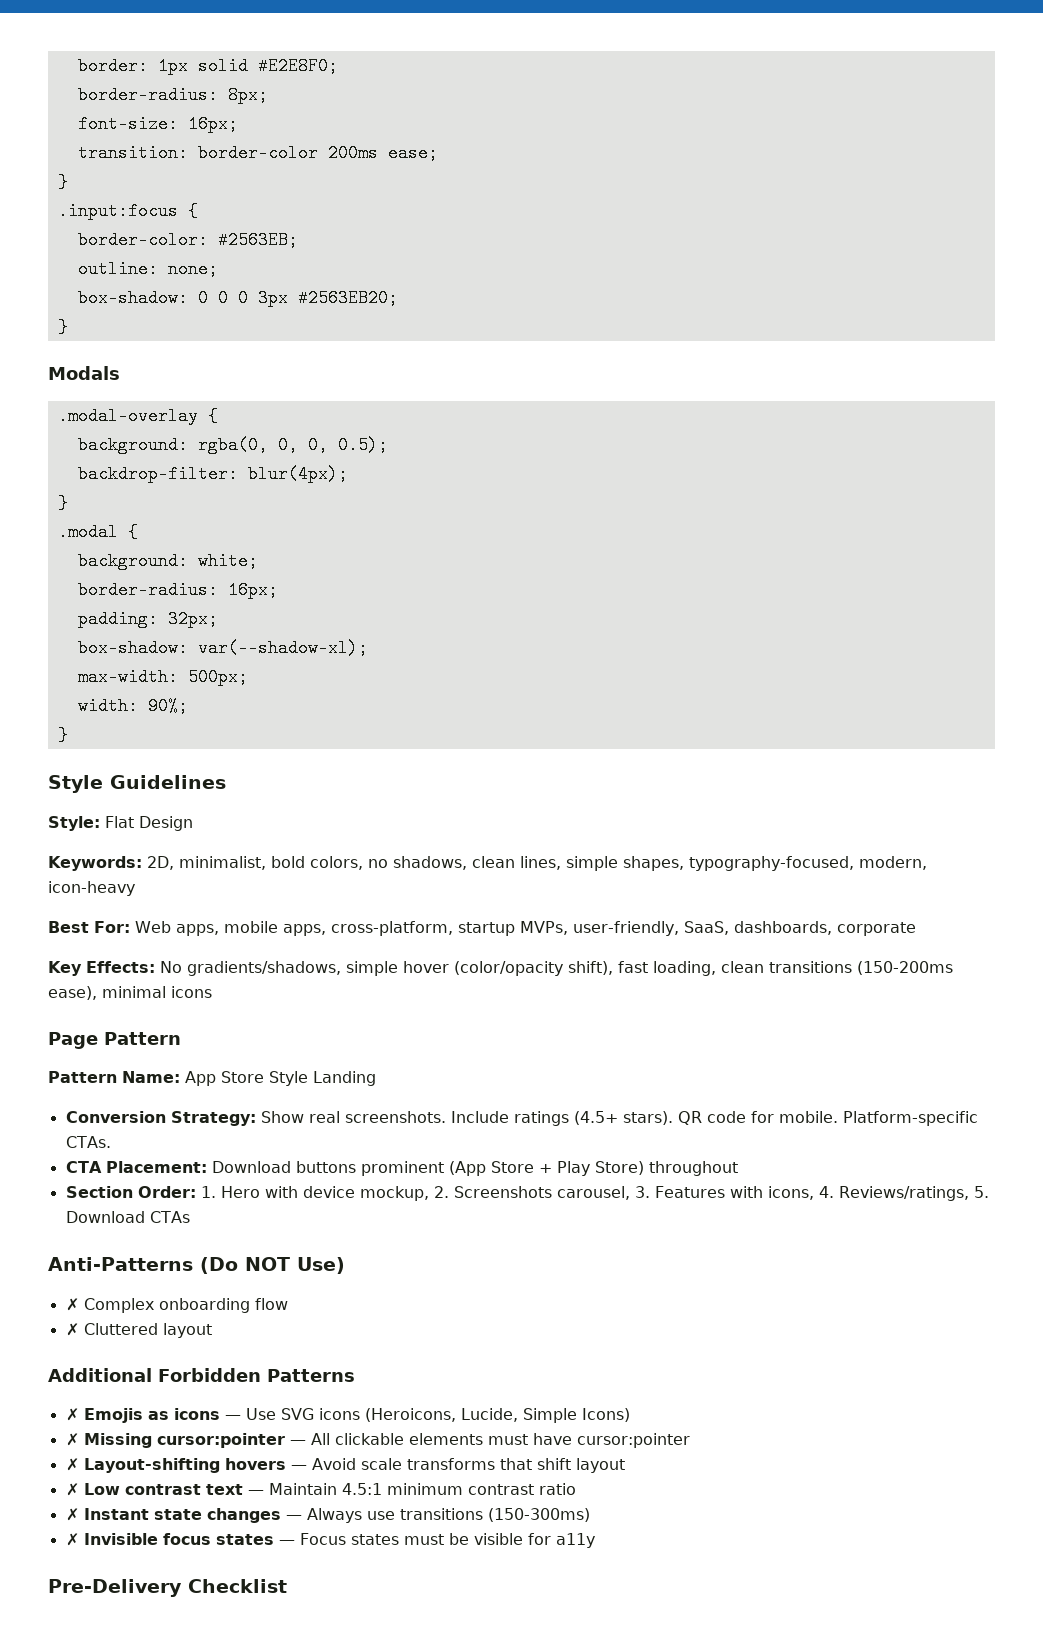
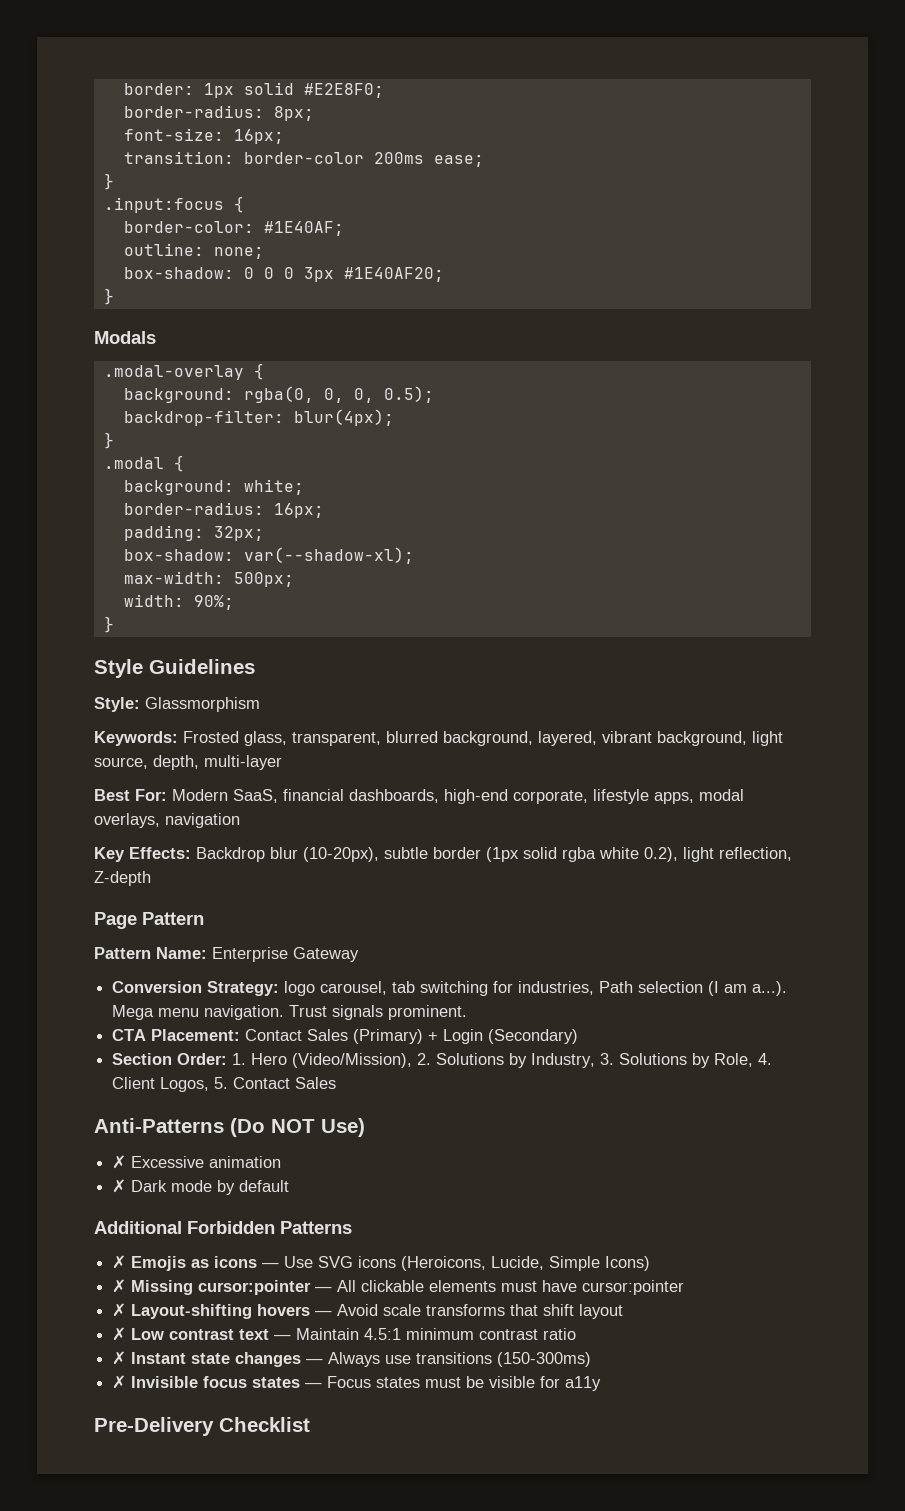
[217,231,298,249] #2563EB; -> [263,221,344,236] #1E40AF;
[297,289,398,307] #2563EB20; -> [343,267,444,282] #1E40AF20;
[105,816,193,831] Flat Design -> [145,697,260,712] Glassmorphism
[147,856,927,871] [48,881,135,896] [48,921,916,936] [48,961,953,976] [48,986,212,1000] [48,1032,181,1049] [48,1071,376,1086] [65,1111,978,1126] [65,1136,111,1148] [65,1161,738,1176] [65,1186,989,1201] [65,1211,190,1223] 2D, minimalist, bold colors, no shadows, clean lines, simple shapes, typography-focused, modern, icon-heavy // Best For: Web apps, mobile apps, cross-platform, startup MVPs, user-friendly, SaaS, dashboards, corporate // Key Effects: No gradients/shadows, simple hover (color/opacity shift), fast loading, clean transitions (150-200ms ease), minimal icons // Page Pattern // Pattern Name: App Store Style Landing // Conversion Strategy: Show real screenshots. Include ratings (4.5+ stars). QR code for mobile. Platform-specific CTAs. // CTA Placement: Download buttons prominent (App Store + Play Store) throughout // Section Order: 1. Hero with device mockup, 2. Screenshots carousel, 3. Features with icons, 4. Reviews/ratings, 5. Download CTAs -> [183,731,783,746] [94,755,282,770] [94,789,744,804] [94,813,240,828] [94,847,792,862] [94,871,151,886] [94,912,204,929] [94,947,359,962] [112,981,788,996] [112,1005,468,1020] [112,1029,579,1044] [112,1053,773,1068] [112,1077,337,1092] Frosted glass, transparent, blurred background, layered, vibrant background, light source, depth, multi-layer // Best For: Modern SaaS, financial dashboards, high-end corporate, lifestyle apps, modal overlays, navigation // Key Effects: Backdrop blur (10-20px), subtle border (1px solid rgba white 0.2), light reflection, Z-depth // Page Pattern // Pattern Name: Enterprise Gateway // Conversion Strategy: logo carousel, tab switching for industries, Path selection (I am a...). Mega menu navigation. Trust signals prominent. // CTA Placement: Contact Sales (Primary) + Login (Secondary) // Section Order: 1. Hero (Video/Mission), 2. Solutions by Industry, 3. Solutions by Role, 4. Client Logos, 5. Contact Sales
[83,1298,288,1313] [65,1323,212,1338] Complex onboarding flow // ✗ Cluttered layout -> [131,1156,282,1168] [112,1179,290,1195] Excessive animation // ✗ Dark mode by default

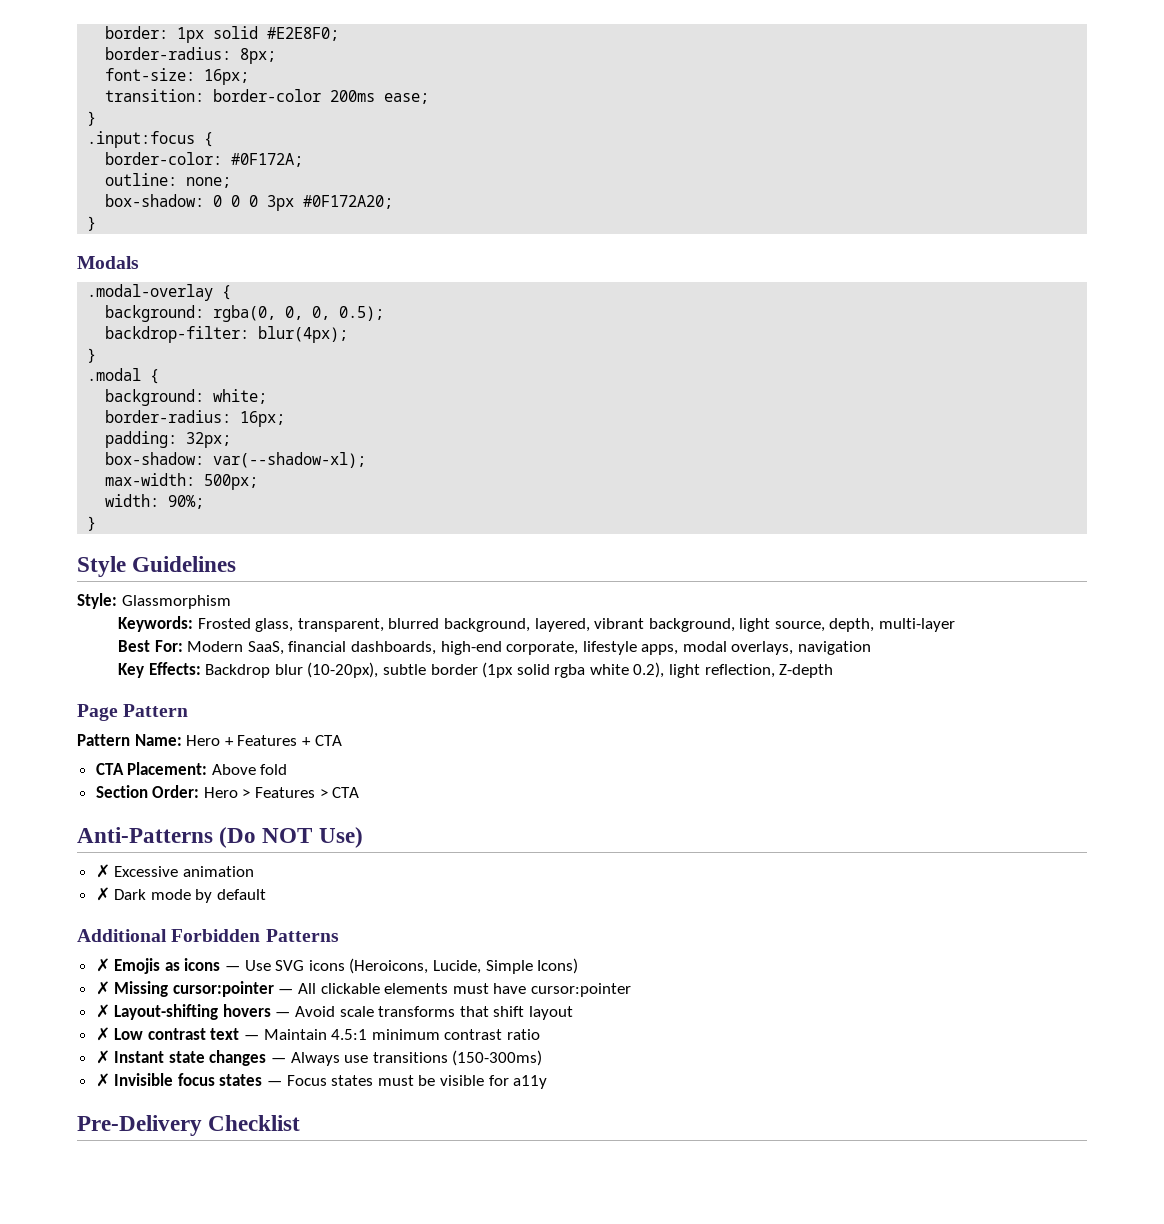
[263,221,344,236] #1E40AF; -> [231,153,304,167] #0F172A;
[343,267,444,282] #1E40AF20; -> [303,195,394,209] #0F172A20;
[212,947,359,962] [112,981,788,996] [112,1005,468,1020] [112,1029,579,1044] [112,1053,773,1068] [112,1077,337,1092] Enterprise Gateway // Conversion Strategy: logo carousel, tab switching for industries, Path selection (I am a...). Mega menu navigation. Trust signals prominent. // CTA Placement: Contact Sales (Primary) + Login (Secondary) // Section Order: 1. Hero (Video/Mission), 2. Solutions by Industry, 3. Solutions by Role, 4. Client Logos, 5. Contact Sales -> [186,735,342,746] [95,762,288,775] [95,785,360,798] Hero + Features + CTA // CTA Placement: Above fold // Section Order: Hero > Features > CTA

